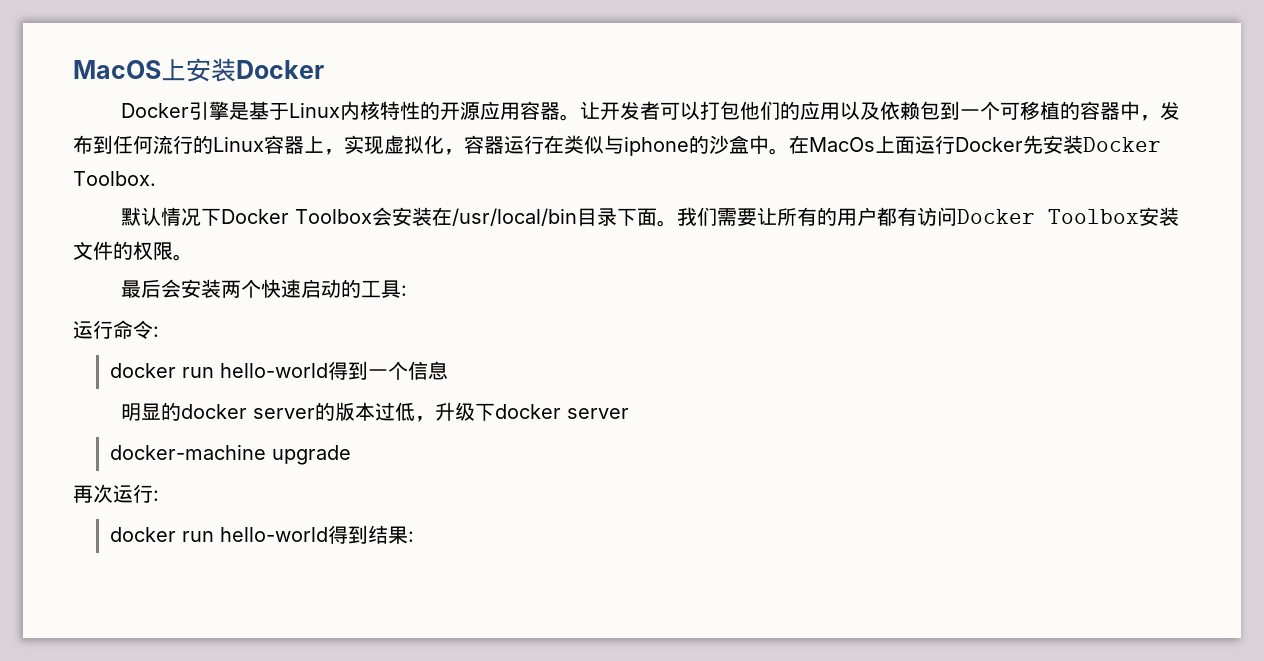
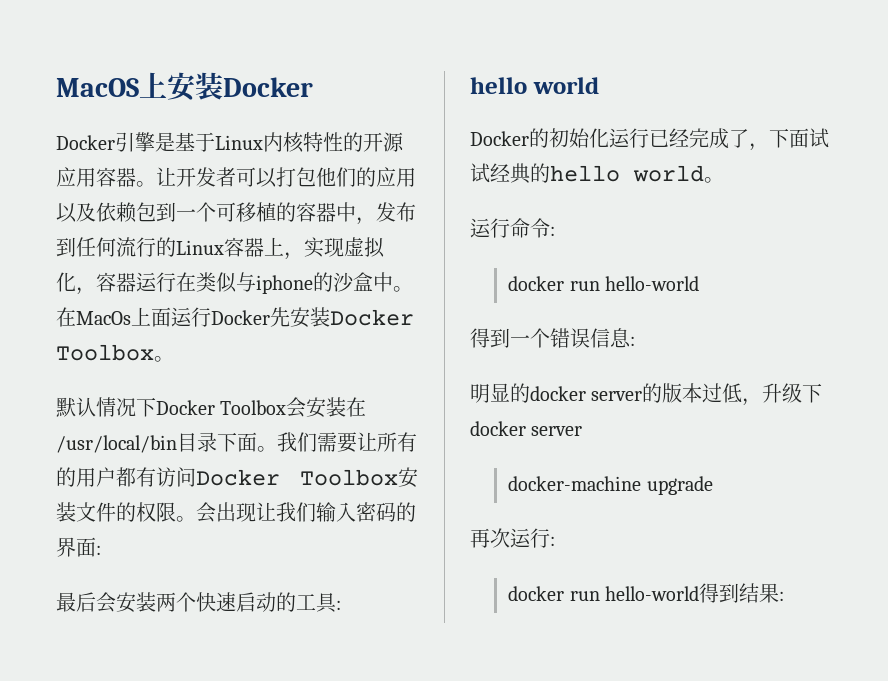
[73,171,156,186] Toolbox. -> [56,344,174,362] Toolbox。
(193, 257) none -> [196,502,416,523] [56,537,101,557] 会出现让我们输入密码的界面:
(407, 290) none -> [470,77,599,94] [470,128,829,151] [470,163,724,184] // hello world // Docker的初始化运行已经完成了，下面试试经典的hello world。
(329, 370) none -> (700, 283) //
(409, 370) none -> [550,328,590,348] 错误
(449, 370) none -> [630,336,635,346] :

